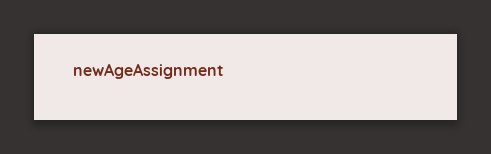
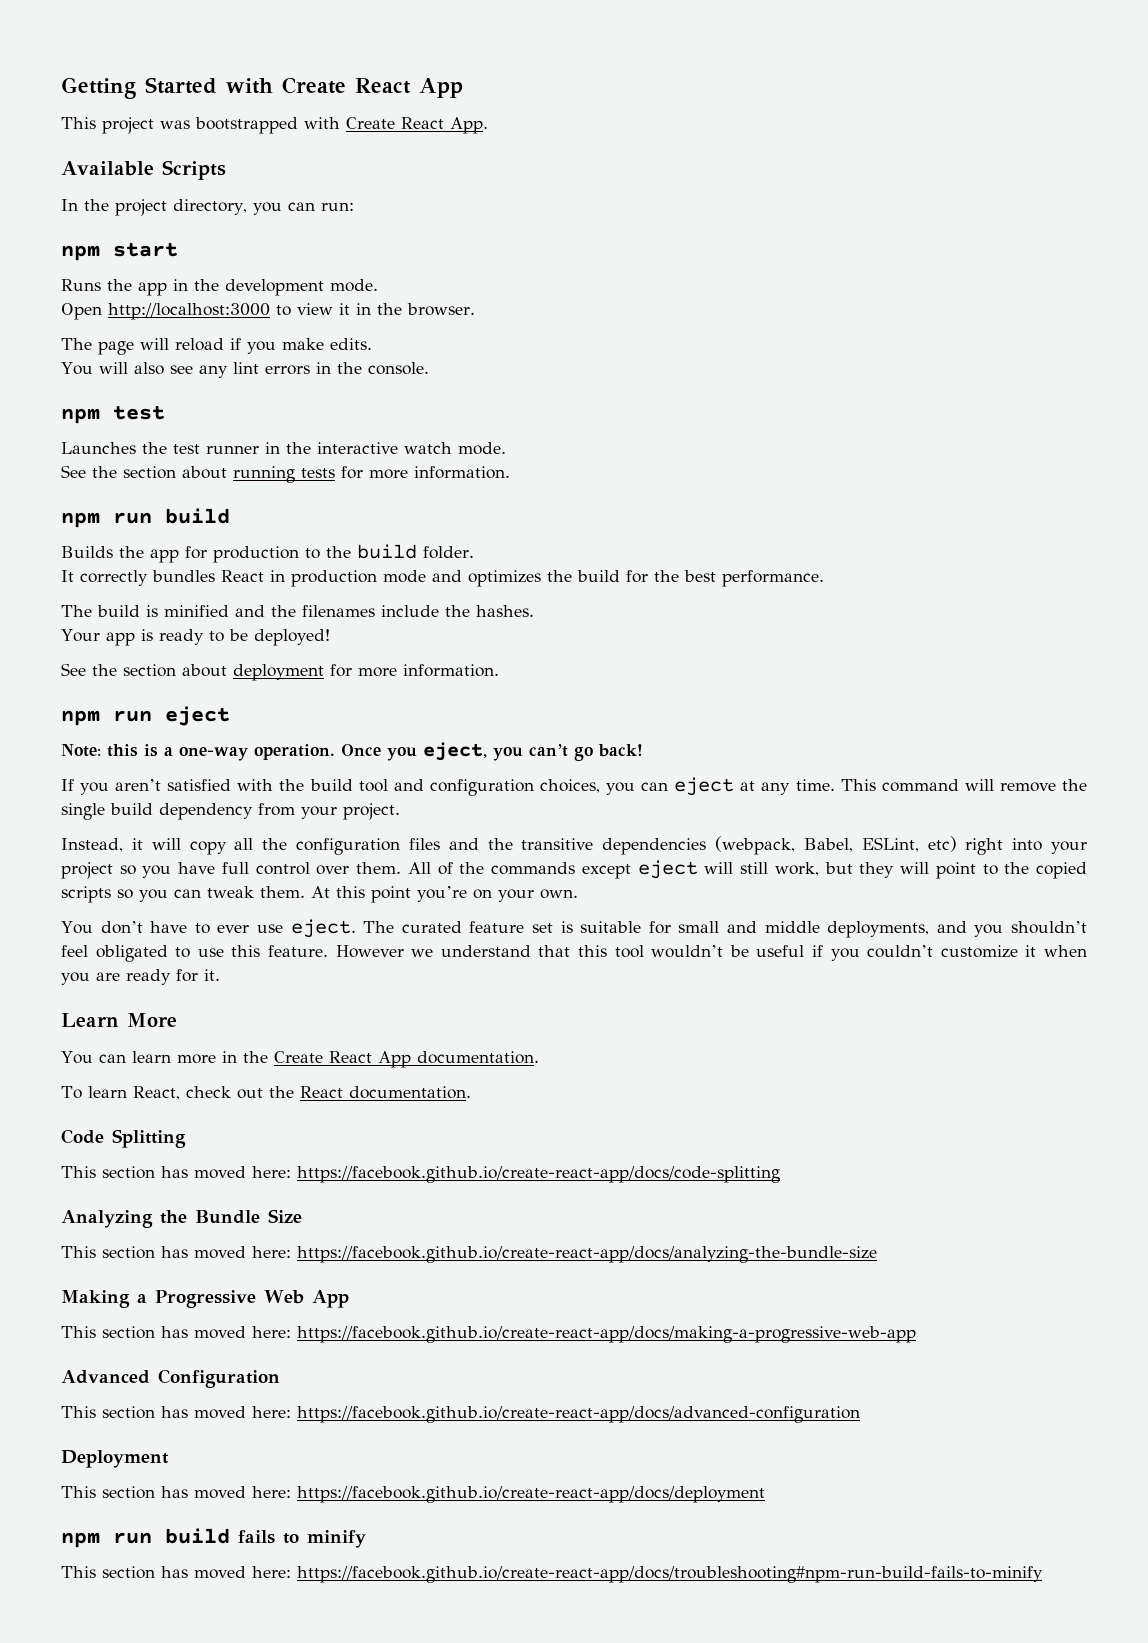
[73,63,224,79] newAgeAssignment -> [61,77,463,99] [61,117,488,134] [61,160,226,180] [61,199,354,216] [61,243,178,261] [61,279,378,296] [61,303,475,320] [61,338,372,355] [61,362,429,378] [61,406,165,424] [61,442,506,455] [61,465,510,483] [61,508,230,528] [61,544,474,563] [61,570,824,587] [61,605,534,617] [61,629,330,646] [61,663,499,681] [61,706,230,726] [61,742,643,761] [61,777,1087,796] [61,803,400,820] [61,836,1088,855] [61,860,1088,879] [61,886,578,903] [61,919,1087,938] [61,945,1088,962] [61,969,220,985] [61,1013,177,1027] [61,1051,539,1068] [61,1086,471,1100] [61,1129,186,1148] [61,1166,780,1183] [61,1209,302,1228] [61,1246,877,1263] [61,1290,349,1308] [61,1326,916,1343] [61,1369,280,1388] [61,1406,860,1423] [61,1450,169,1468] [61,1486,765,1503] [61,1528,366,1548] [61,1566,1043,1583] Getting Started with Create React App // This project was bootstrapped with Create React App. // Available Scripts // In the project directory, you can run: // npm start // Runs the app in the development mode. // Open http://localhost:3000 to view it in the browser. // The page will reload if you make edits. // You will also see any lint errors in the console. // npm test // Launches the test runner in the interactive watch mode. // See the section about running tests for more information. // npm run build // Builds the app for production to the build folder. // It correctly bundles React in production mode and optimizes the build for the best performance. // The build is minified and the filenames include the hashes. // Your app is ready to be deployed! // See the section about deployment for more information. // npm run eject // Note: this is a one-way operation. Once you eject, you can’t go back! // If you aren’t satisfied with the build tool and configuration choices, you can eject at any time. This command will remove the single build dependency from your project. // Instead, it will copy all the configuration files and the transitive dependencies (webpack, Babel, ESLint, etc) right into your project so you have full control over them. All of the commands except eject will still work, but they will point to the copied scripts so you can tweak them. At this point you’re on your own. // You don’t have to ever use eject. The curated feature set is suitable for small and middle deployments, and you shouldn’t feel obligated to use this feature. However we understand that this tool wouldn’t be useful if you couldn’t customize it when you are ready for it. // Learn More // You can learn more in the Create React App documentation. // To learn React, check out the React documentation. // Code Splitting // This section has moved here: https://facebook.github.io/create-react-app/docs/code-splitting // Analyzing the Bundle Size // This section has moved here: https://facebook.github.io/create-react-app/docs/analyzing-the-bundle-size // Making a Progressive Web App // This section has moved here: https://facebook.github.io/create-react-app/docs/making-a-progressive-web-app // Advanced Configuration // This section has moved here: https://facebook.github.io/create-react-app/docs/advanced-configuration // Deployment // This section has moved here: https://facebook.github.io/create-react-app/docs/deployment // npm run build fails to minify // This section has moved here: https://facebook.github.io/create-react-app/docs/troubleshooting#npm-run-build-fails-to-minify

